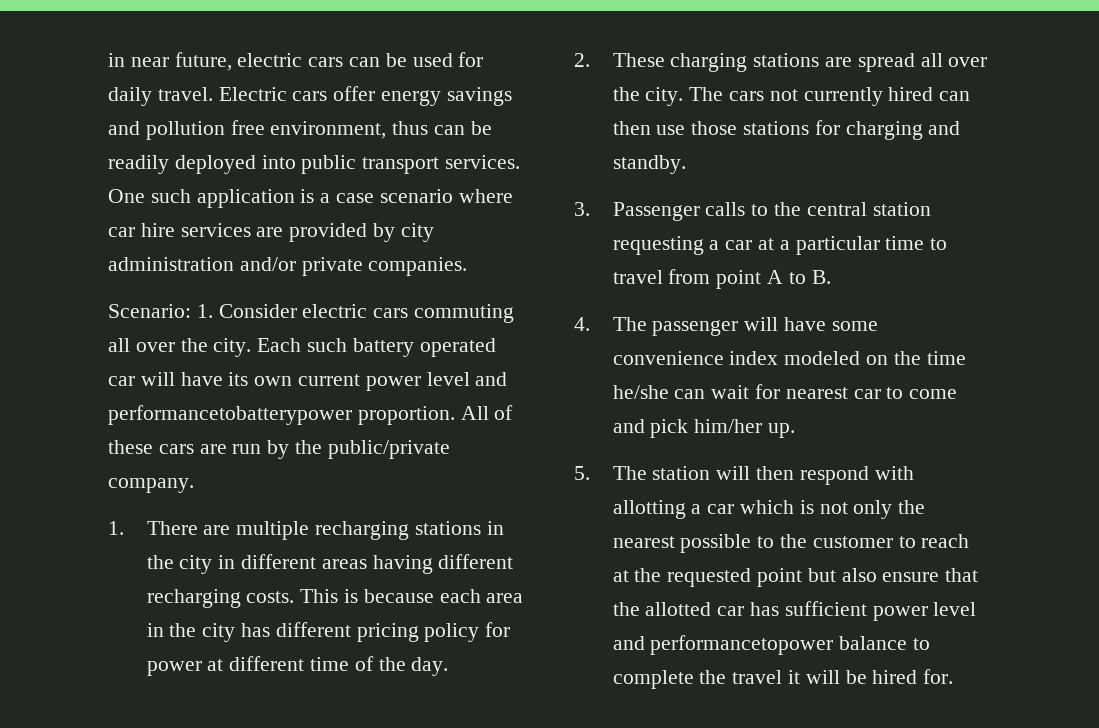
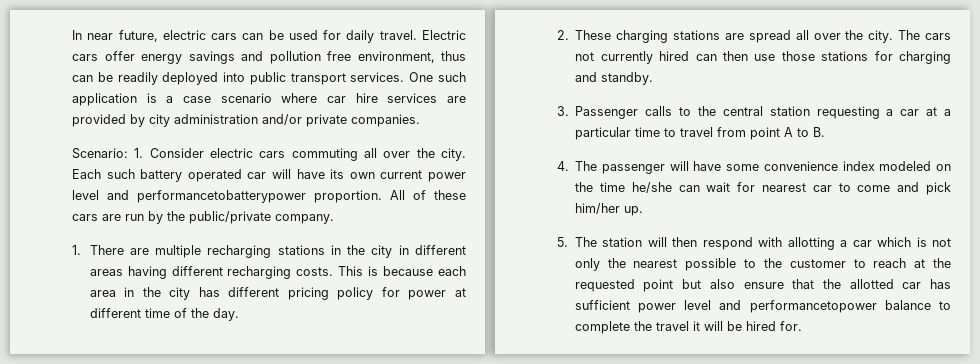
[108,53,125,67] in -> [72,30,82,40] In

